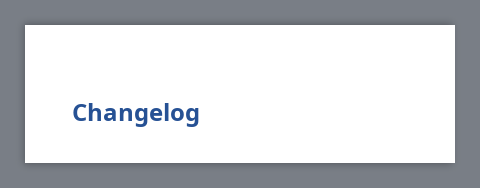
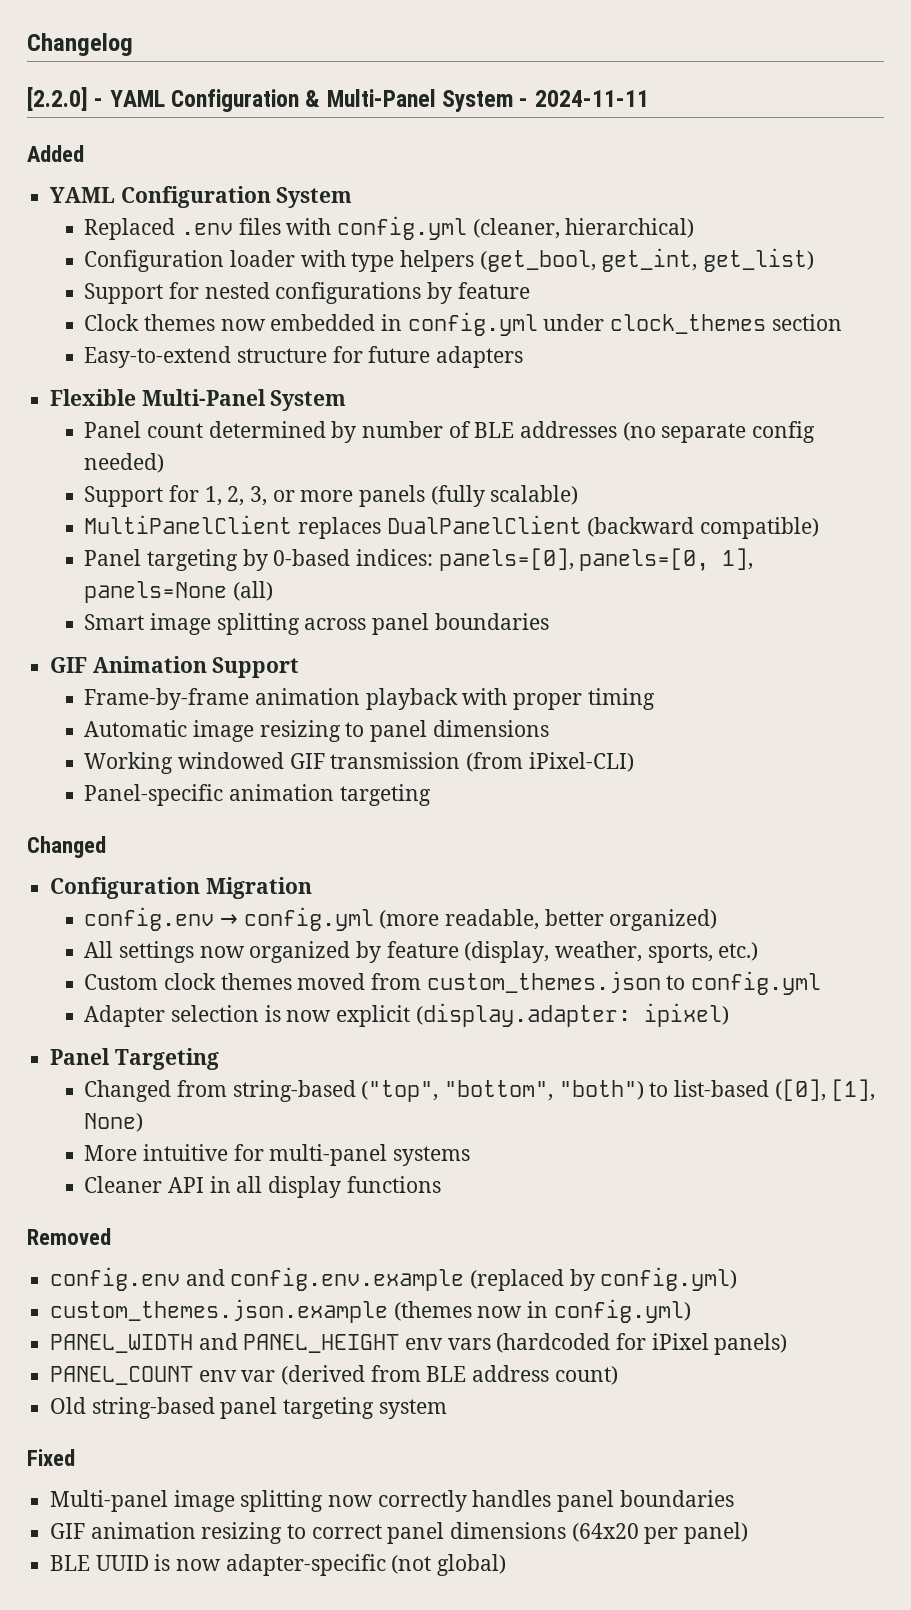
(200, 115) none -> [27,87,649,112] [27,145,84,162] [50,186,353,208] [84,216,695,240] [84,248,815,272] [84,282,530,304] [84,312,842,336] [84,346,524,368] [50,389,347,411] [84,421,816,443] [84,453,165,473] [84,485,579,507] [84,515,820,539] [84,548,754,571] [84,581,274,603] [84,613,549,635] [50,656,300,678] [84,688,655,710] [84,720,549,742] [84,752,634,774] [84,784,431,806] [27,836,106,858] [50,877,312,899] [84,907,718,931] [84,941,759,963] [84,971,822,995] [84,1003,729,1027] [50,1048,219,1070] [84,1079,876,1102] [84,1113,144,1132] [84,1144,471,1166] [84,1176,441,1198] [27,1228,111,1245] [50,1267,738,1291] [50,1299,691,1323] [50,1333,788,1355] [50,1365,618,1385] [50,1397,447,1419] [27,1449,75,1466] [50,1490,734,1512] [50,1522,749,1544] [50,1554,507,1576] // [2.2.0] - YAML Configuration & Multi-Panel System - 2024-11-11 // Added // YAML Configuration System // Replaced .env files with config.yml (cleaner, hierarchical) // Configuration loader with type helpers (get_bool, get_int, get_list) // Support for nested configurations by feature // Clock themes now embedded in config.yml under clock_themes section // Easy-to-extend structure for future adapters // Flexible Multi-Panel System // Panel count determined by number of BLE addresses (no separate config needed) // Support for 1, 2, 3, or more panels (fully scalable) // MultiPanelClient replaces DualPanelClient (backward compatible) // Panel targeting by 0-based indices: panels=[0], panels=[0, 1], panels=None (all) // Smart image splitting across panel boundaries // GIF Animation Support // Frame-by-frame animation playback with proper timing // Automatic image resizing to panel dimensions // Working windowed GIF transmission (from iPixel-CLI) // Panel-specific animation targeting // Changed // Configuration Migration // config.env → config.yml (more readable, better organized) // All settings now organized by feature (display, weather, sports, etc.) // Custom clock themes moved from custom_themes.json to config.yml // Adapter selection is now explicit (display.adapter: ipixel) // Panel Targeting // Changed from string-based ("top", "bottom", "both") to list-based ([0], [1], None) // More intuitive for multi-panel systems // Cleaner API in all display functions // Removed // config.env and config.env.example (replaced by config.yml) // custom_themes.json.example (themes now in config.yml) // PANEL_WIDTH and PANEL_HEIGHT env vars (hardcoded for iPixel panels) // PANEL_COUNT env var (derived from BLE address count) // Old string-based panel targeting system // Fixed // Multi-panel image splitting now correctly handles panel boundaries // GIF animation resizing to correct panel dimensions (64x20 per panel) // BLE UUID is now adapter-specific (not global)

